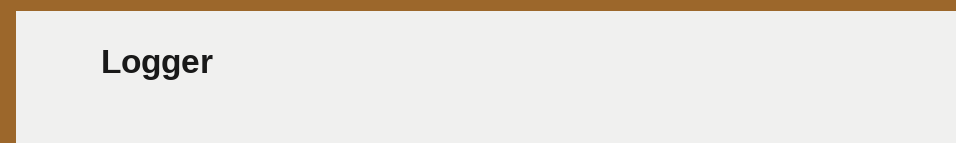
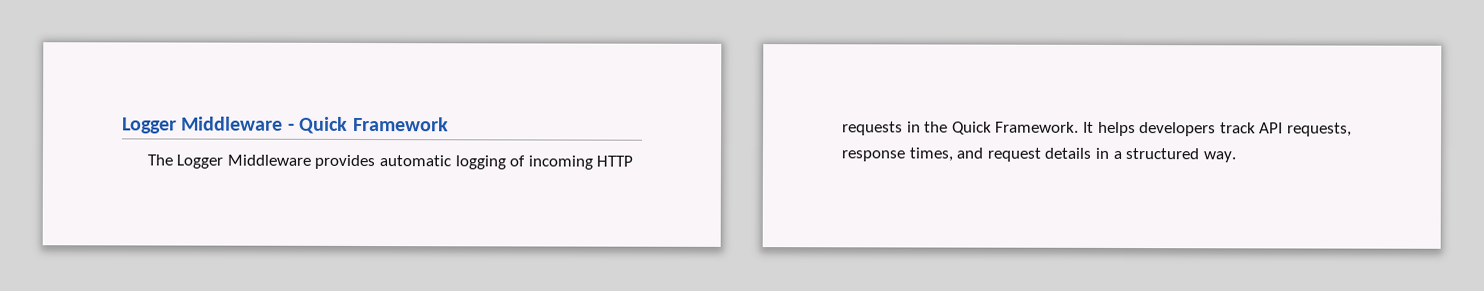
[101,50,213,80] Logger -> [122,116,449,134] [146,154,634,170] [842,121,1352,137] [841,147,1236,163] Logger Middleware - Quick Framework // The Logger Middleware provides automatic logging of incoming HTTP requests in the Quick Framework. It helps developers track API requests, response times, and request details in a structured way.

